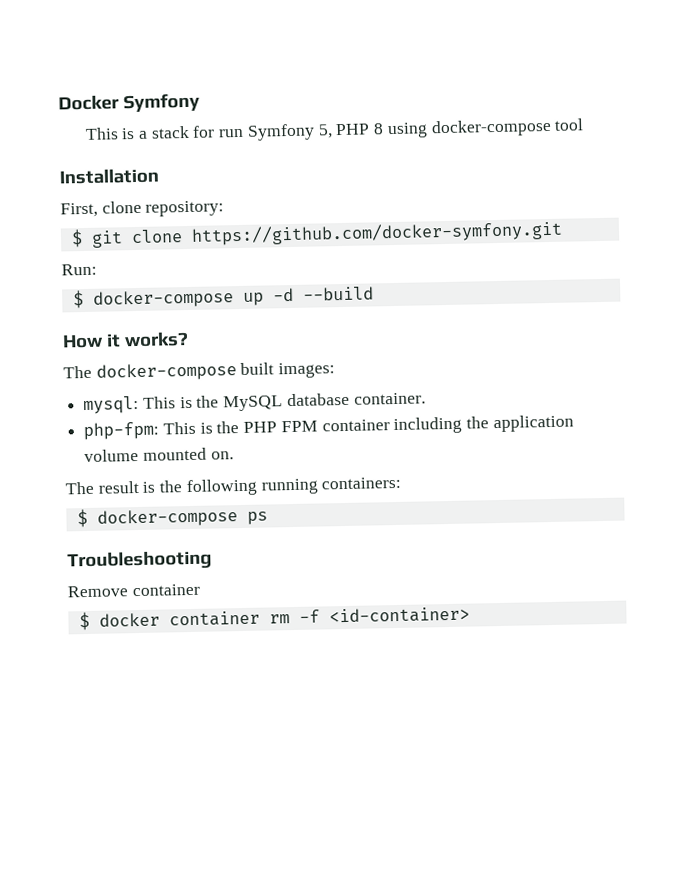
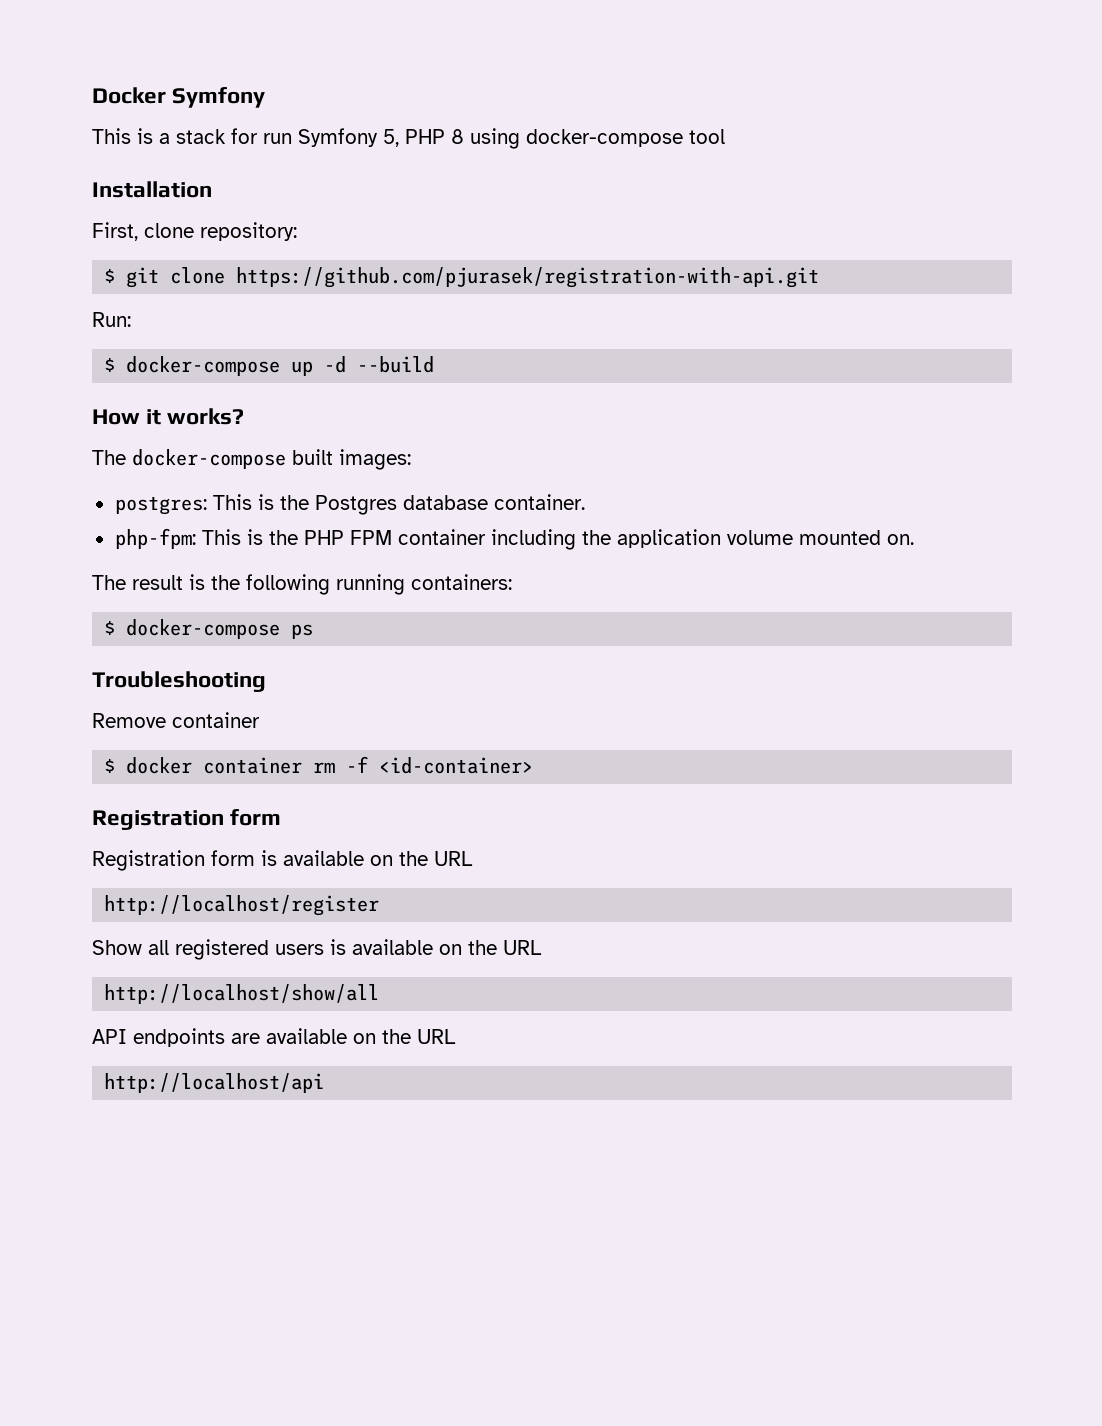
[190,220,563,246] https://github.com/docker-symfony.git -> [236,267,820,288] https://github.com/pjurasek/registration-with-api.git
[83,395,284,415] mysql: This is the MySQL -> [114,494,397,515] postgres: This is the Postgres
(470, 615) none -> [92,809,282,830] [92,850,473,871] [104,895,380,916] [92,939,542,960] [104,984,380,1004] [92,1028,456,1047] [104,1073,325,1093] // Registration form // Registration form is available on the URL // http://localhost/register // Show all registered users is available on the URL // http://localhost/show/all // API endpoints are available on the URL // http://localhost/api

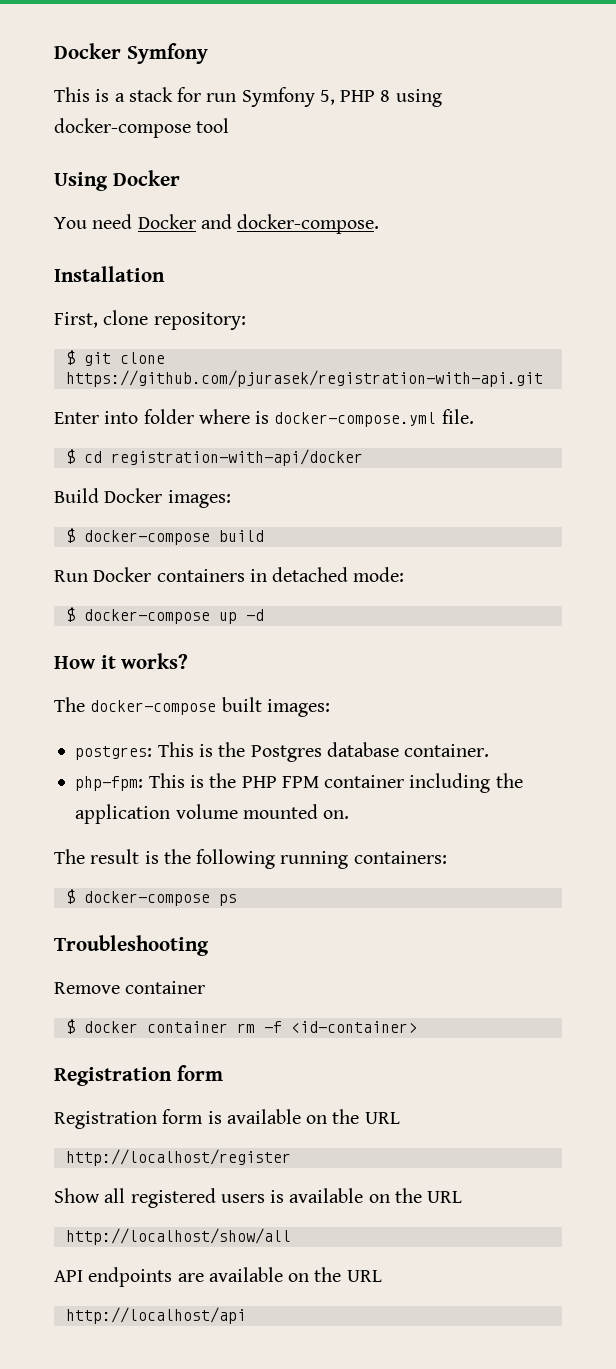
(725, 136) none -> [54,170,180,191] [54,214,380,234] // Using Docker // You need Docker and docker-compose.
[92,312,131,327] Run: -> [54,409,474,427] [65,449,363,466] [54,488,231,508] [65,528,264,545] [54,567,405,582] Enter into folder where is docker-compose.yml file. // $ cd registration-with-api/docker // Build Docker images: // $ docker-compose build // Run Docker containers in detached mode:
[357,356,435,373] --build -> (264, 615) none

